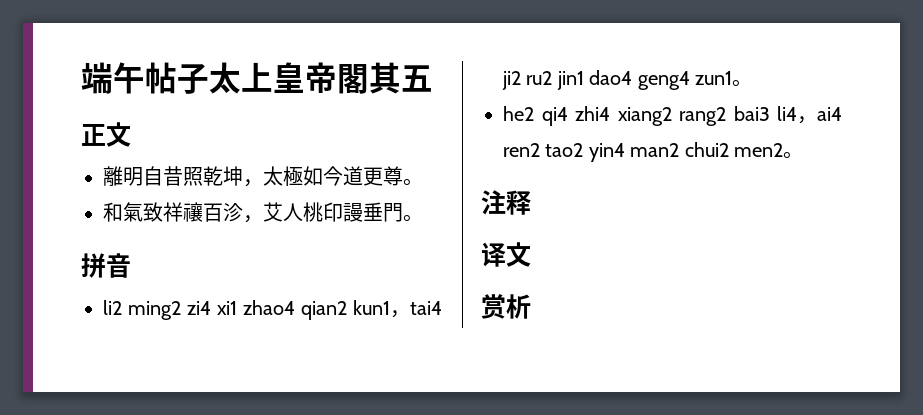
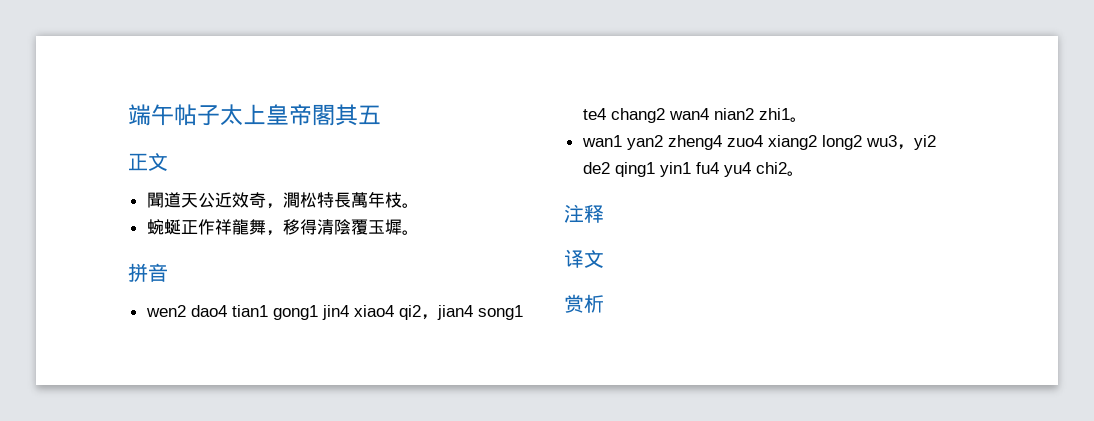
[103,166,423,187] [103,202,423,223] [81,253,131,278] [103,300,442,320] [502,70,752,90] [503,106,842,126] [503,142,783,162] 離明自昔照乾坤，太極如今道更尊。 // 和氣致祥禳百沴，艾人桃印謾垂門。 // 拼音 // li2 ming2 zi4 xi1 zhao4 qian2 kun1，tai4 ji2 ru2 jin1 dao4 geng4 zun1。 // he2 qi4 zhi4 xiang2 rang2 bai3 li4，ai4 ren2 tao2 yin4 man2 chui2 men2 -> [146,191,419,209] [146,219,419,236] [128,263,168,282] [145,305,523,320] [582,108,807,123] [581,135,936,150] [582,162,787,177] 聞道天公近效奇，澗松特長萬年枝。 // 蜿蜒正作祥龍舞，移得清陰覆玉墀。 // 拼音 // wen2 dao4 tian1 gong1 jin4 xiao4 qi2，jian4 song1 te4 chang2 wan4 nian2 zhi1。 // wan1 yan2 zheng4 zuo4 xiang2 long2 wu3，yi2 de2 qing1 yin1 fu4 yu4 chi2

